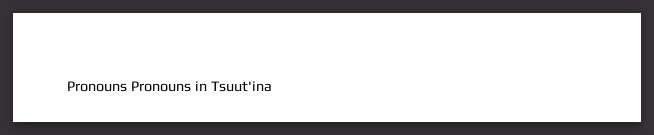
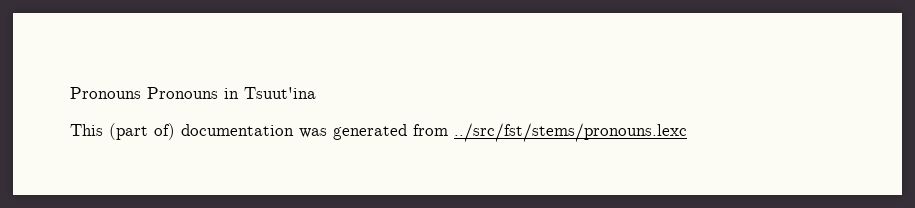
(272, 86) none -> [70,123,687,142] // This (part of) documentation was generated from ../src/fst/stems/pronouns.lexc

